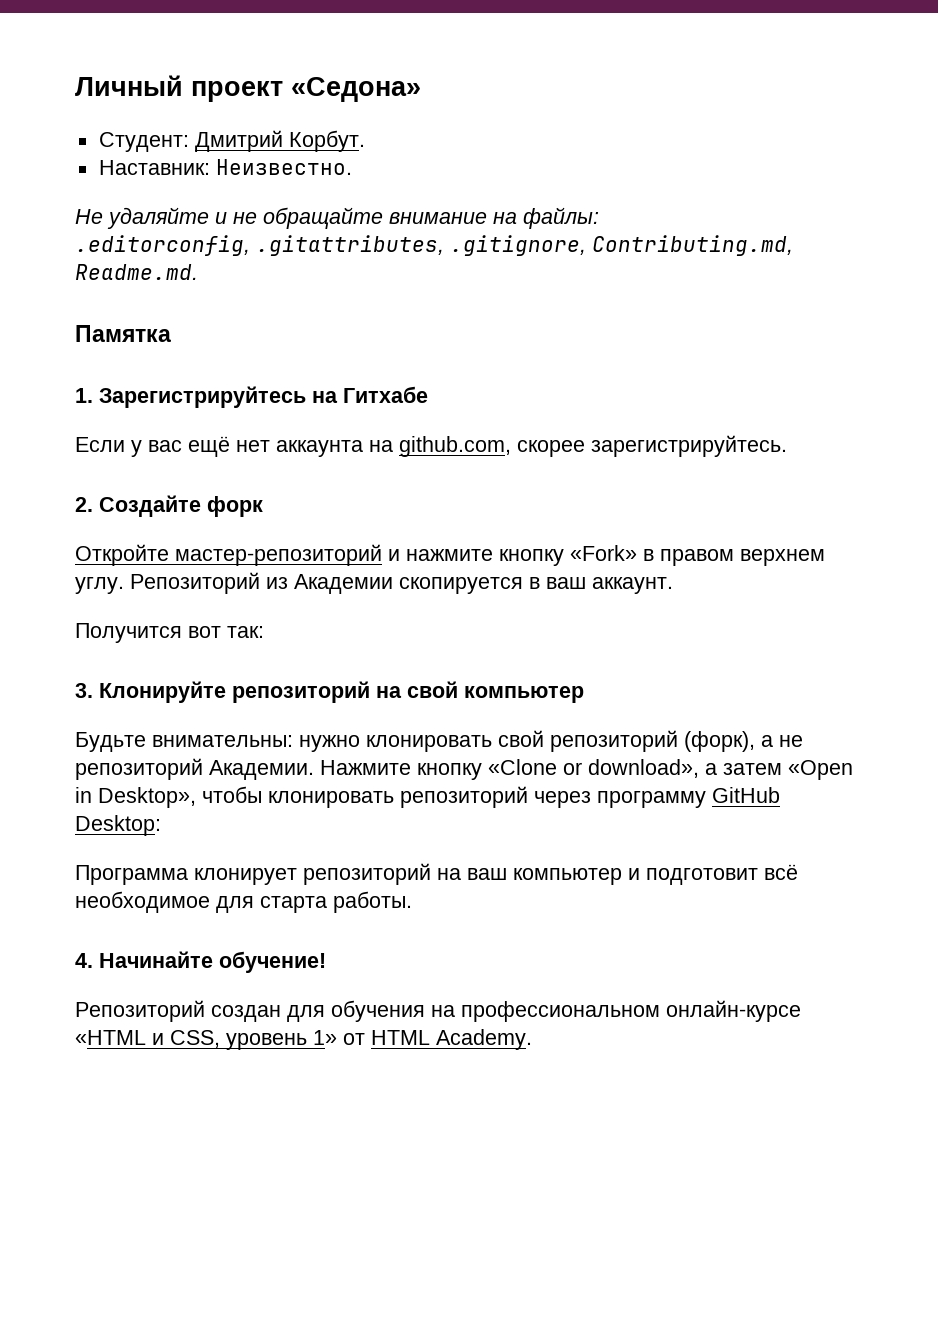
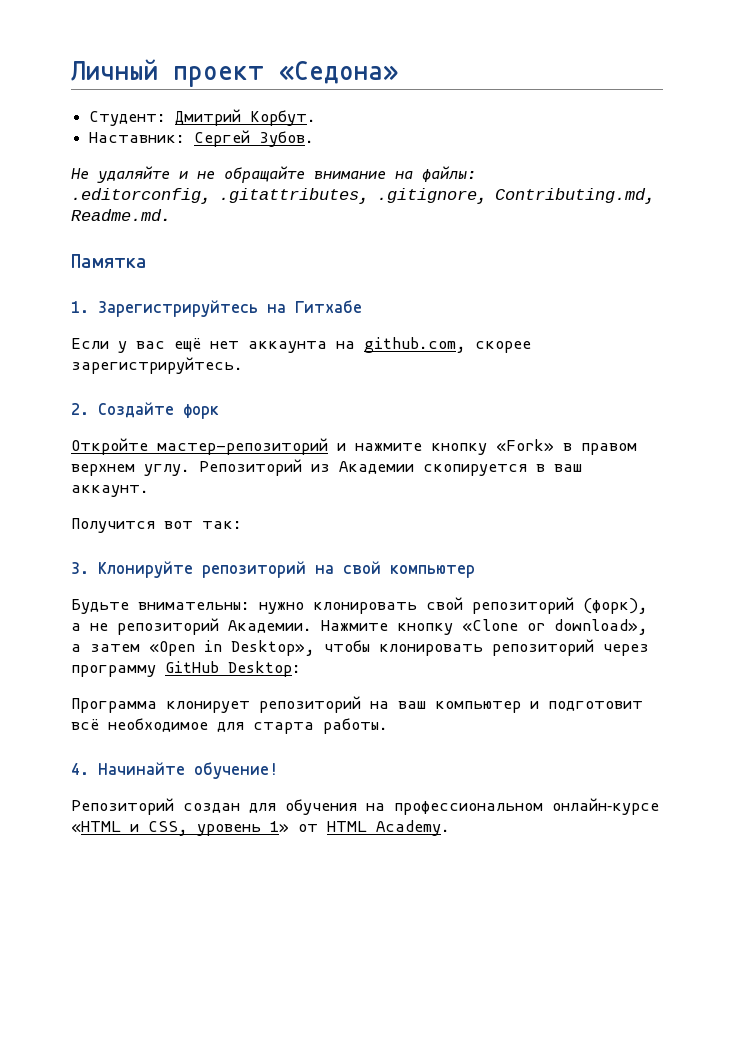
[215,159,352,175] Неизвестно. -> [194,130,315,147] Сергей Зубов.

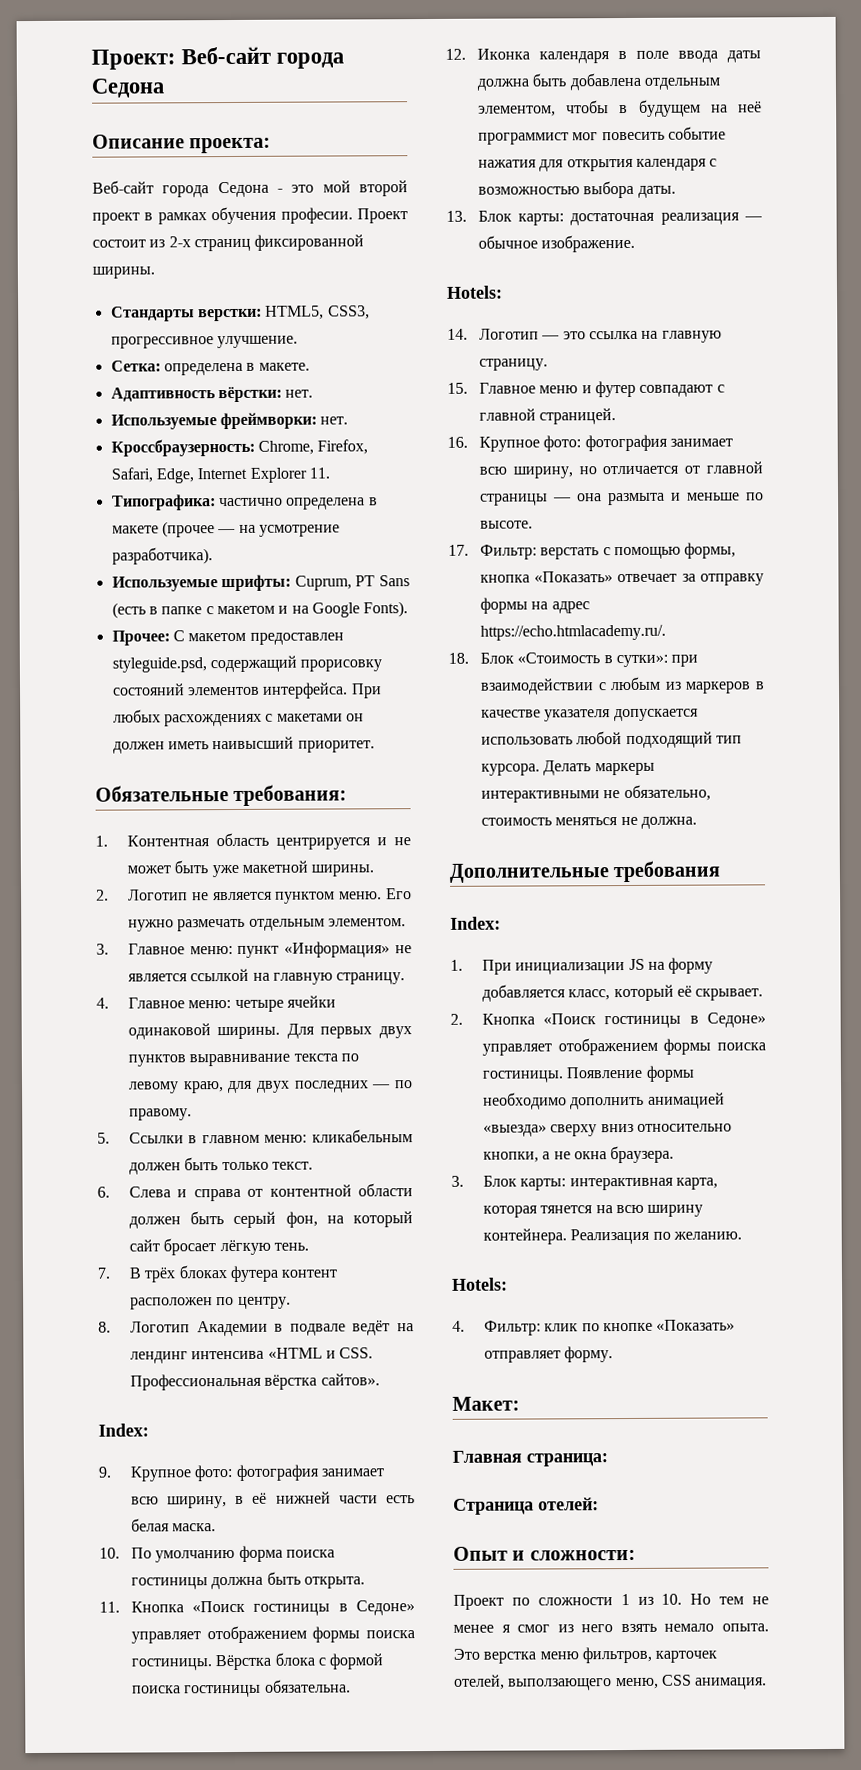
[71,59,398,87] [89,109,317,126] [89,130,315,147] [71,166,476,183] [71,188,654,204] [71,209,170,221] [71,254,147,268] [71,300,362,317] [71,337,531,353] [71,357,243,374] [71,402,219,419] [71,438,637,455] [71,459,582,476] [71,485,149,497] [71,518,242,533] [71,561,475,578] [71,597,648,614] [71,618,648,635] [71,639,649,656] [71,661,301,677] [71,696,643,713] [71,718,388,734] [71,762,278,779] [71,798,659,815] [71,820,450,836] Личный проект «Седона» // Студент: Дмитрий Корбут. // Наставник: Сергей Зубов. // Не удаляйте и не обращайте внимание на файлы: // .editorconfig, .gitattributes, .gitignore, Contributing.md, Readme.md. // Памятка // 1. Зарегистрируйтесь на Гитхабе // Если у вас ещё нет аккаунта на github.com, скорее зарегистрируйтесь. // 2. Создайте форк // Откройте мастер-репозиторий и нажмите кнопку «Fork» в правом верхнем углу. Репозиторий из Академии скопируется в ваш аккаунт. // Получится вот так: // 3. Клонируйте репозиторий на свой компьютер // Будьте внимательны: нужно клонировать свой репозиторий (форк), а не репозиторий Академии. Нажмите кнопку «Clone or download», а затем «Open in Desktop», чтобы клонировать репозиторий через программу GitHub Desktop: // Программа клонирует репозиторий на ваш компьютер и подготовит всё необходимое для старта работы. // 4. Начинайте обучение! // Репозиторий создан для обучения на профессиональном онлайн‑курсе «HTML и CSS, уровень 1» от HTML Academy. -> [91,46,345,70] [91,78,165,98] [92,134,272,154] [92,180,408,198] [92,206,409,225] [92,234,365,252] [92,266,155,279] [110,305,370,322] [110,335,298,349] [110,360,310,376] [110,386,314,403] [110,412,349,430] [110,438,369,457] [110,467,330,484] [111,494,378,511] [111,521,340,538] [111,547,213,565] [111,574,410,592] [111,601,409,619] [111,630,344,646] [111,655,383,673] [111,682,382,699] [112,709,364,727] [112,736,375,754] [95,784,348,806] [95,832,411,850] [126,860,375,878] [96,888,412,904] [127,918,406,932] [96,941,412,958] [127,968,406,985] [96,995,336,1012] [127,1023,412,1040] [127,1053,359,1067] [127,1080,413,1094] [128,1108,192,1121] [97,1129,413,1144] [128,1157,313,1175] [97,1183,413,1202] [128,1211,413,1229] [128,1238,309,1256] [97,1265,338,1283] [129,1296,291,1310] [98,1320,414,1337] [129,1347,374,1364] [129,1373,380,1391] [98,1423,149,1437] [98,1464,384,1482] [130,1491,415,1509] [130,1518,217,1532] [99,1545,335,1563] [130,1571,365,1590] [99,1600,415,1616] [130,1625,415,1644] [130,1652,384,1671] [131,1679,351,1698] [445,48,761,64] [476,72,720,91] [477,99,762,117] [477,126,726,145] [477,158,718,172] [477,180,676,199] [446,210,763,226] [477,234,636,253] [446,285,503,299] [447,328,722,343] [478,358,548,371] [447,380,725,398] [478,408,617,425] [447,434,733,452] [478,461,763,479] [479,492,764,506] [479,520,533,529] [448,542,737,560] [479,571,764,586] [479,597,590,614] [479,624,666,641] [448,652,699,668] [479,676,765,695] [480,708,699,722] [480,731,742,749] [480,760,655,776] [480,784,711,803] [480,816,697,829] [449,860,721,883] [450,916,501,930] [450,957,714,975] [481,984,764,1002] [450,1012,766,1029] [481,1037,766,1056] [481,1065,694,1083] [482,1092,725,1110] [482,1123,732,1137] [482,1145,675,1164] [451,1175,718,1191] [482,1204,704,1218] [482,1228,742,1245] [451,1277,508,1291] [452,1319,736,1336] [483,1346,614,1363] [452,1396,520,1411] [452,1450,608,1467] [453,1497,599,1515] [453,1546,636,1561] [453,1593,769,1610] [453,1623,769,1633] [453,1646,718,1664] [453,1674,768,1691] Проект: Веб-сайт города Седона // Описание проекта: // Веб-сайт города Седона - это мой второй проект в рамках обучения професии. Проект состоит из 2-х страниц фиксированной ширины. // Стандарты верстки: HTML5, CSS3, прогрессивное улучшение. // Сетка: определена в макете. // Адаптивность вёрстки: нет. // Используемые фреймворки: нет. // Кроссбраузерность: Chrome, Firefox, Safari, Edge, Internet Explorer 11. // Типографика: частично определена в макете (прочее — на усмотрение разработчика). // Используемые шрифты: Cuprum, PT Sans (есть в папке с макетом и на Google Fonts). // Прочее: С макетом предоставлен styleguide.psd, содержащий прорисовку состояний элементов интерфейса. При любых расхождениях с макетами он должен иметь наивысший приоритет. // Обязательные требования: // 1. Контентная область центрируется и не может быть уже макетной ширины. // 2. Логотип не является пунктом меню. Его нужно размечать отдельным элементом. // 3. Главное меню: пункт «Информация» не является ссылкой на главную страницу. // 4. Главное меню: четыре ячейки одинаковой ширины. Для первых двух пунктов выравнивание текста по левому краю, для двух последних — по правому. // 5. Ссылки в главном меню: кликабельным должен быть только текст. // 6. Слева и справа от контентной области должен быть серый фон, на который сайт бросает лёгкую тень. // 7. В трёх блоках футера контент расположен по центру. // 8. Логотип Академии в подвале ведёт на лендинг интенсива «HTML и CSS. Профессиональная вёрстка сайтов». // Index: // 9. Крупное фото: фотография занимает всю ширину, в её нижней части есть белая маска. // 10. По умолчанию форма поиска гостиницы должна быть открыта. // 11. Кнопка «Поиск гостиницы в Седоне» управляет отображением формы поиска гостиницы. Вёрстка блока с формой поиска гостиницы обязательна. // 12. Иконка календаря в поле ввода даты должна быть добавлена отдельным элементом, чтобы в будущем на неё программист мог повесить событие нажатия для открытия календаря с возможностью выбора даты. // 13. Блок карты: достаточная реализация — обычное изображение. // Hotels: // 14. Логотип — это ссылка на главную страницу. // 15. Главное меню и футер совпадают с главной страницей. // 16. Крупное фото: фотография занимает всю ширину, но отличается от главной страницы — она размыта и меньше по высоте. // 17. Фильтр: верстать с помощью формы, кнопка «Показать» отвечает за отправку формы на адрес https://echo.htmlacademy.ru/. // 18. Блок «Стоимость в сутки»: при взаимодействии с любым из маркеров в качестве указателя допускается использовать любой подходящий тип курсора. Делать маркеры интерактивными не обязательно, стоимость меняться не должна. // Дополнительные требования // Index: // 1. При инициализации JS на форму добавляется класс, который её скрывает. // 2. Кнопка «Поиск гостиницы в Седоне» управляет отображением формы поиска гостиницы. Появление формы необходимо дополнить анимацией «выезда» сверху вниз относительно кнопки, а не окна браузера. // 3. Блок карты: интерактивная карта, которая тянется на всю ширину контейнера. Реализация по желанию. // Hotels: // 4. Фильтр: клик по кнопке «Показать» отправляет форму. // Макет: // Главная страница: // Страница отелей: // Опыт и сложности: // Проект по сложности 1 из 10. Но тем не менее я смог из него взять немало опыта. Это верстка меню фильтров, карточек отелей, выползающего меню, CSS анимация.

